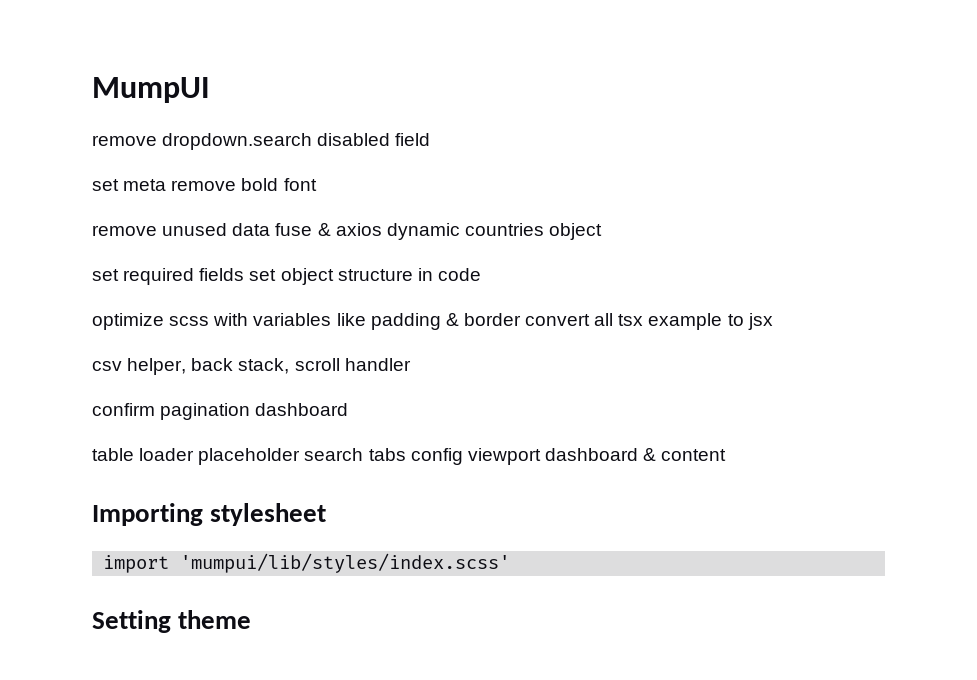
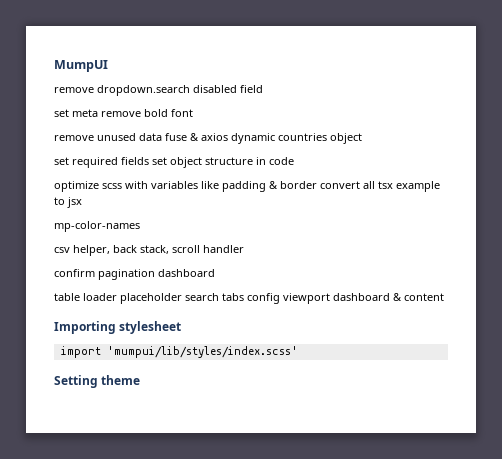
(773, 321) none -> [54,221,140,232] // mp-color-names

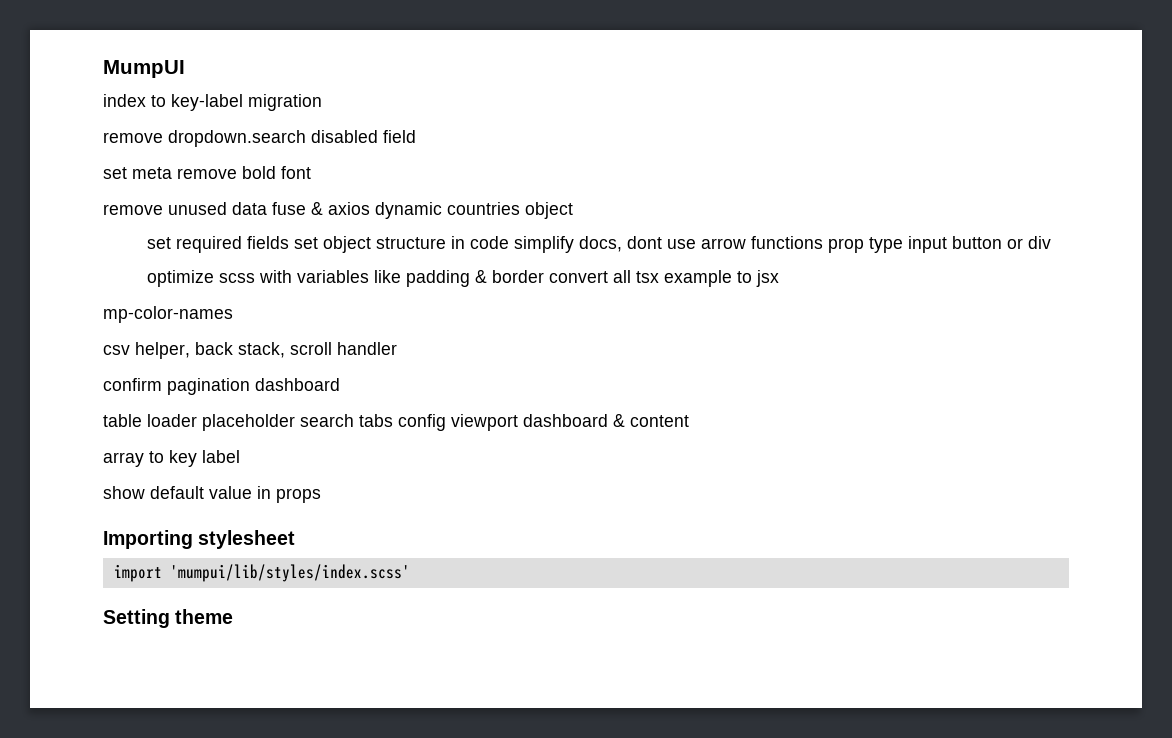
(108, 66) none -> [103,94,322,111] // index to key-label migration
(294, 161) none -> [514,236,1052,253] simplify docs, dont use arrow functions prop type input button or div
(444, 297) none -> [103,450,240,467] [103,486,321,503] // array to key label // show default value in props

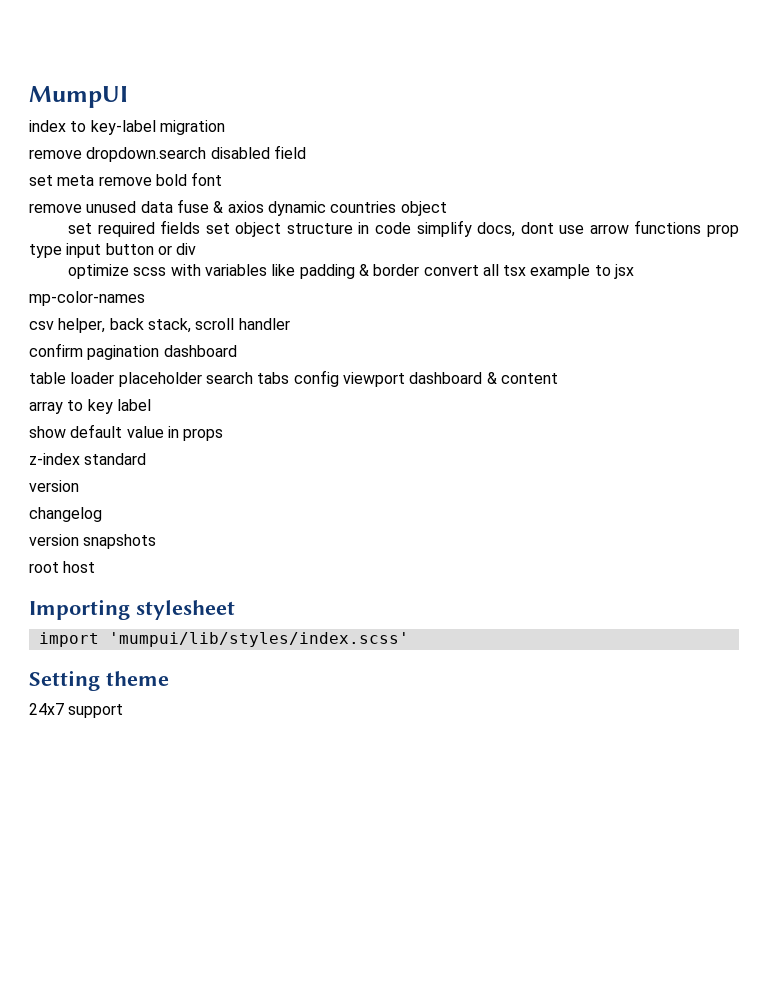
(321, 495) none -> [29,453,147,465] [29,480,79,492] [29,507,102,522] [29,534,157,549] [29,561,96,573] // z-index standard // version // changelog // version snapshots // root host
(234, 616) none -> [29,703,124,718] // 24x7 support

